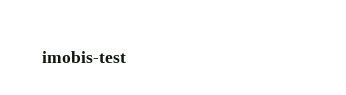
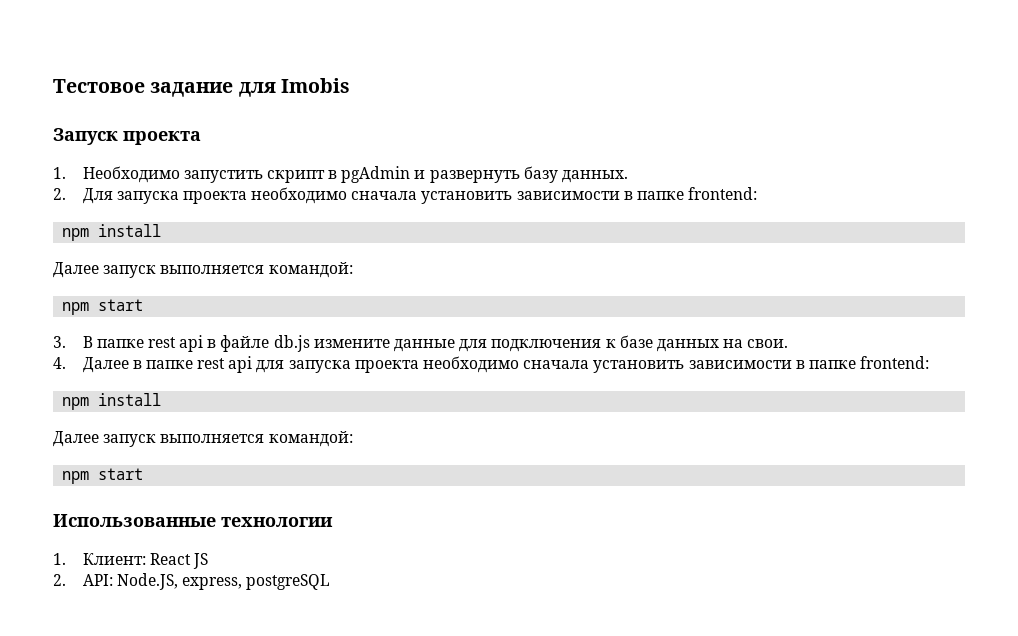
[42,51,126,63] imobis-test -> [53,78,350,97] [53,128,201,145] [53,166,628,183] [53,187,758,204] [62,224,162,241] [53,262,353,278] [62,299,144,315] [53,335,789,352] [53,356,930,373] [62,393,162,410] [53,431,353,447] [62,468,144,484] [53,514,333,527] [53,553,208,569] [53,573,331,590] Тестовое задание для Imobis // Запуск проекта // 1. Необходимо запустить скрипт в pgAdmin и развернуть базу данных. // 2. Для запуска проекта необходимо сначала установить зависимости в папке frontend: // npm install // Далее запуск выполняется командой: // npm start // 3. В папке rest api в файле db.js измените данные для подключения к базе данных на свои. // 4. Далее в папке rest api для запуска проекта необходимо сначала установить зависимости в папке frontend: // npm install // Далее запуск выполняется командой: // npm start // Использованные технологии // 1. Клиент: React JS // 2. API: Node.JS, express, postgreSQL

